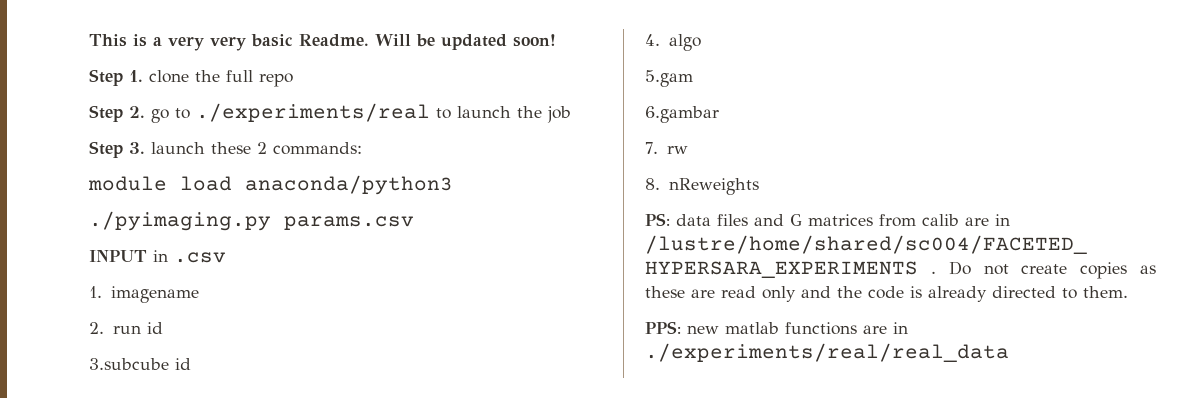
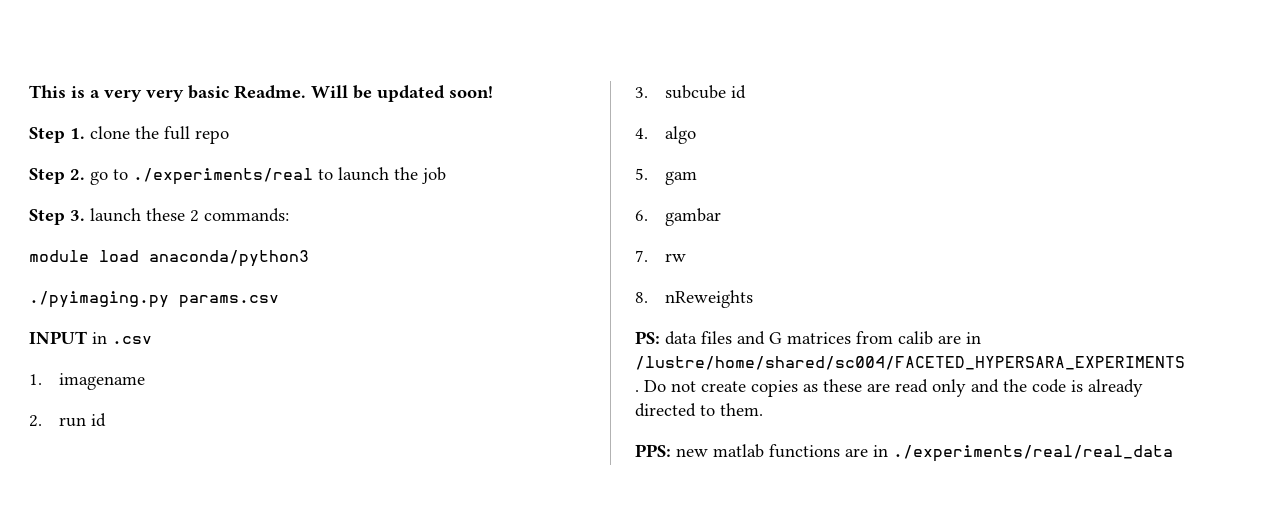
[89,358,169,370] 3.subcube -> [635,85,727,99] 3. subcube
[645,70,693,87] [645,106,719,123] 5.gam // 6.gambar -> [635,168,698,185] [635,208,722,226] 5. gam // 6. gambar

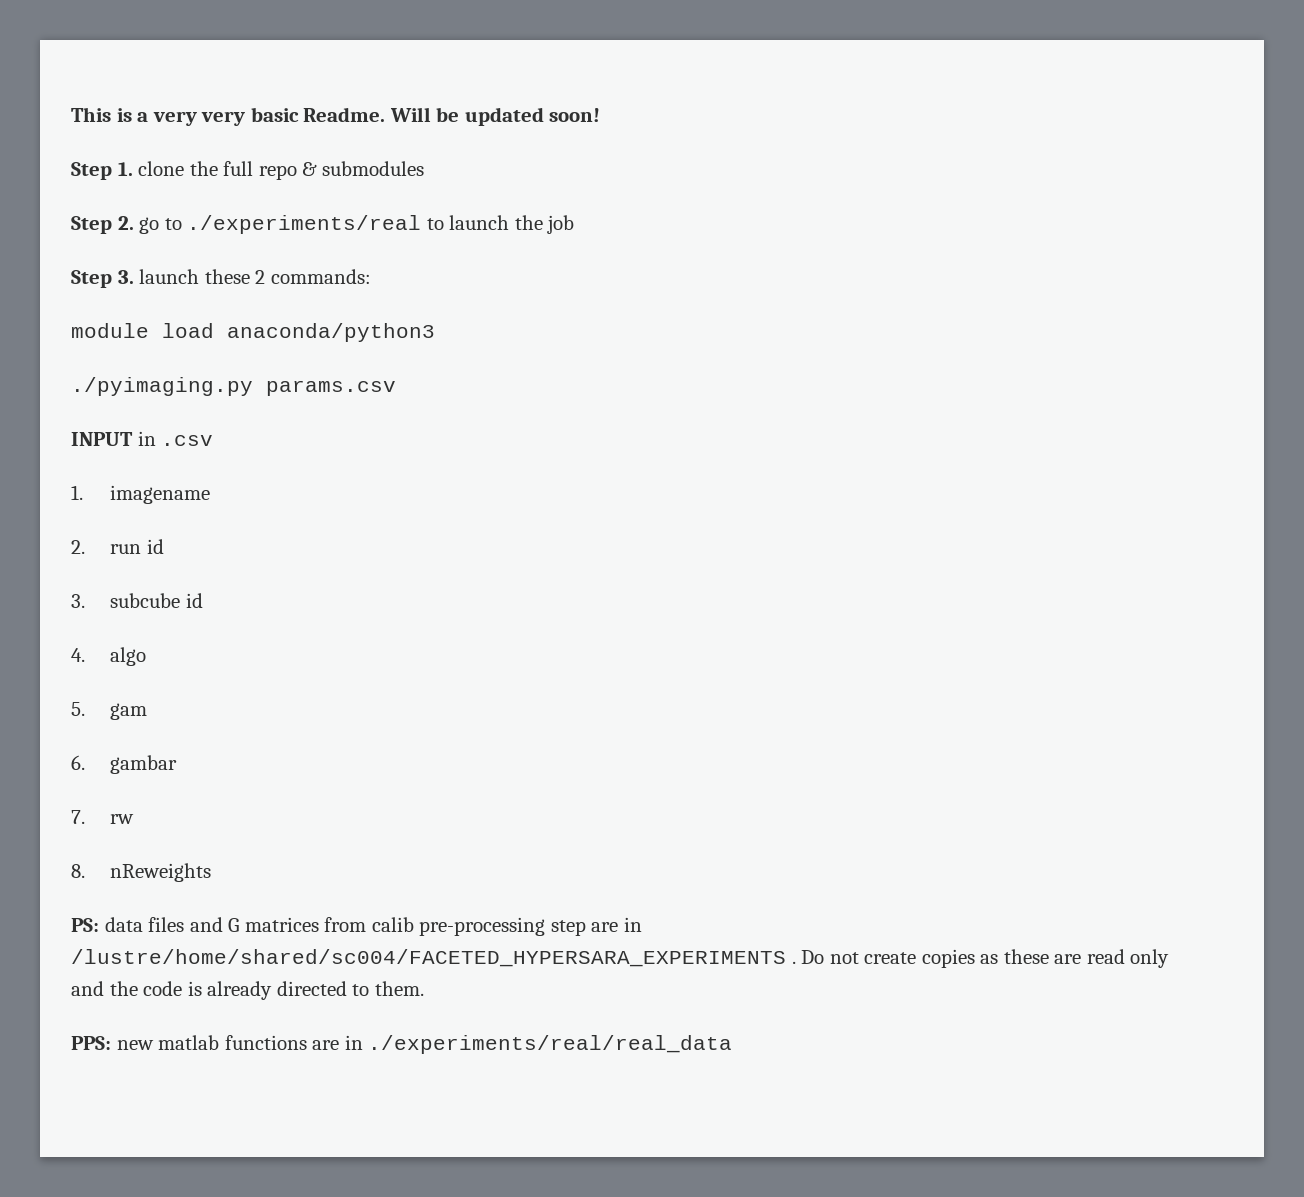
(229, 137) none -> [302,161,424,176] & submodules
(933, 338) none -> [419,917,586,936] pre-processing step

